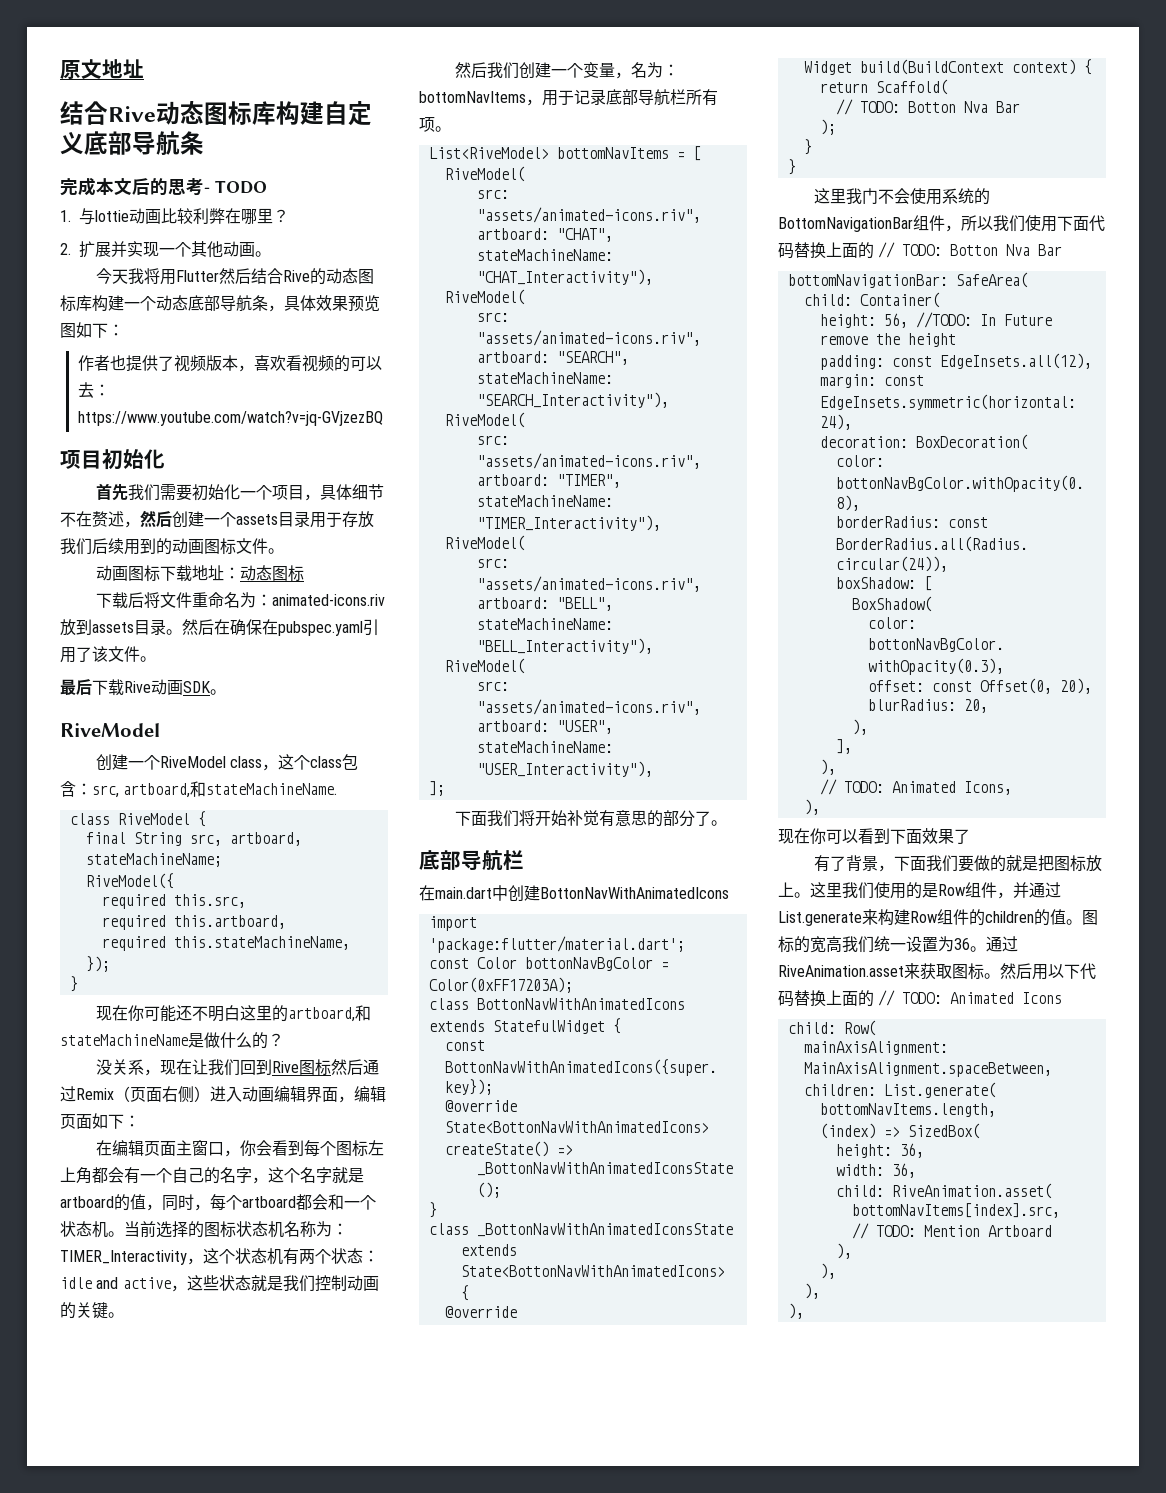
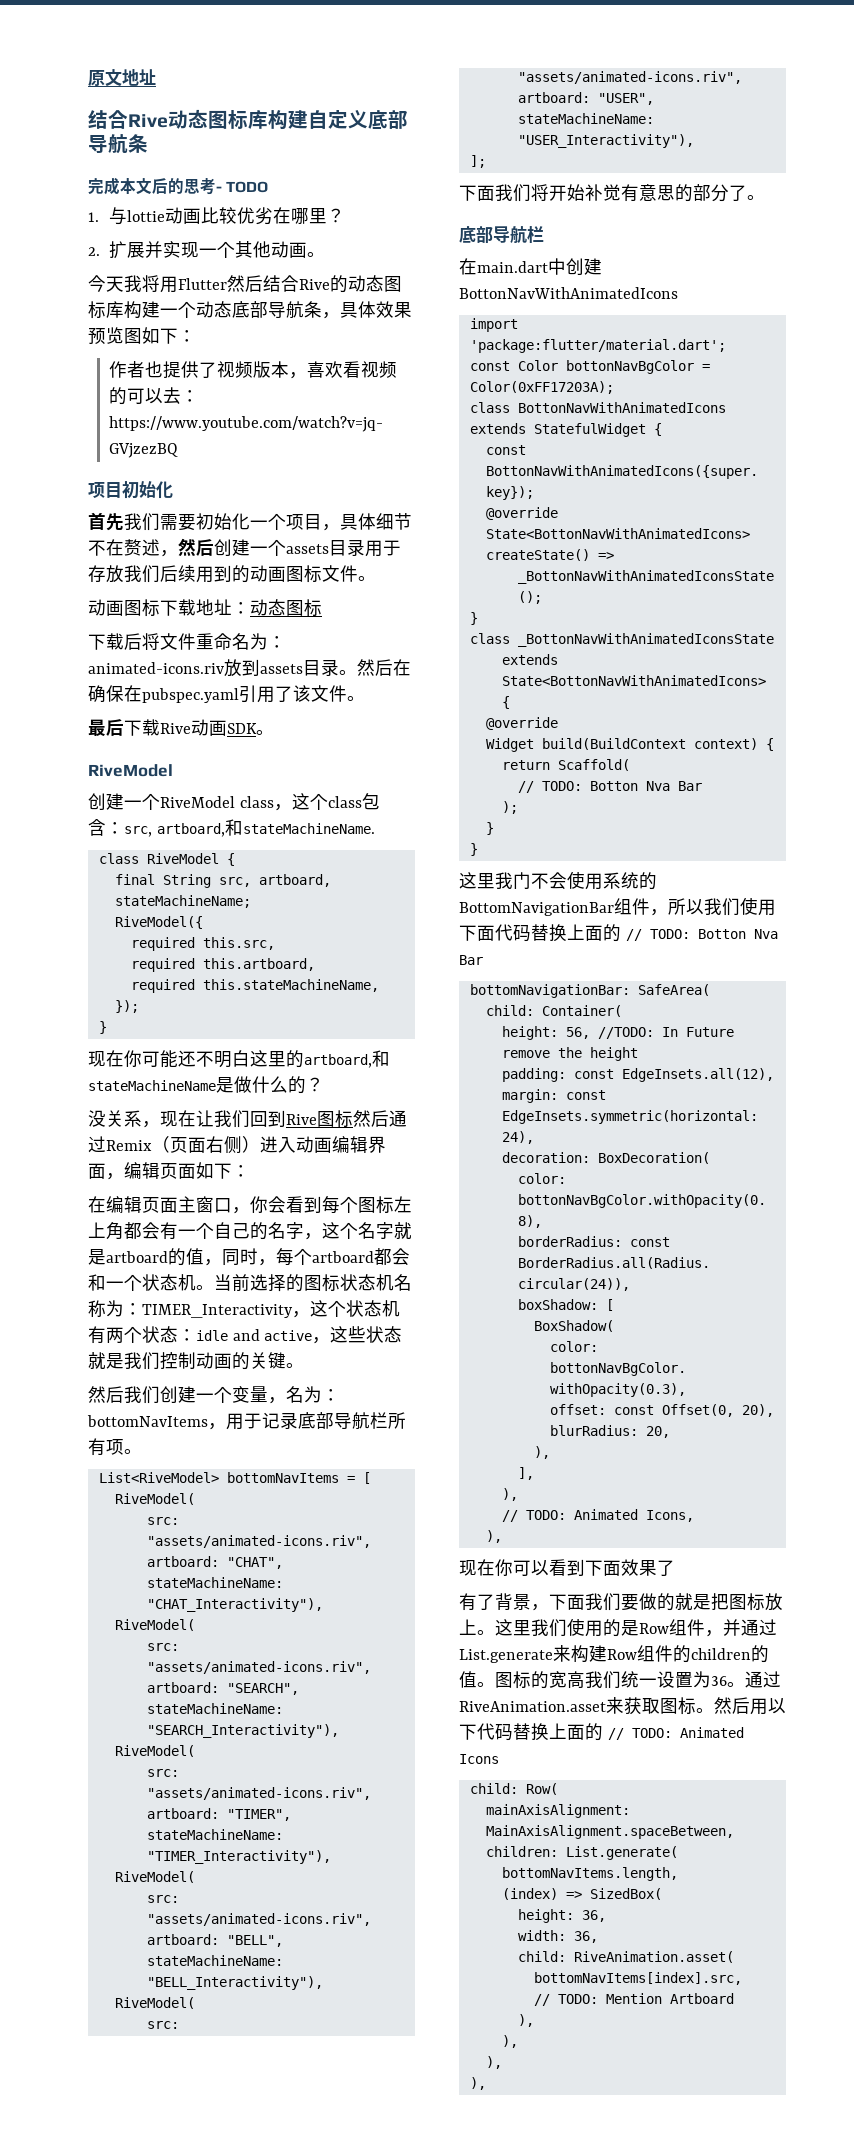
[193,208,225,224] 利弊 -> [237,207,274,225] 优劣

